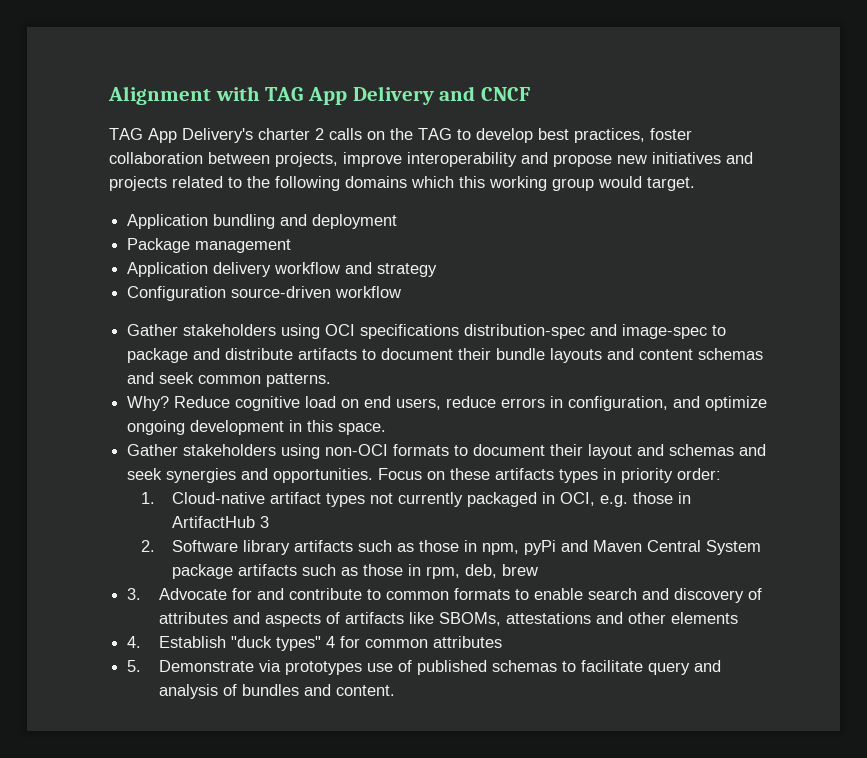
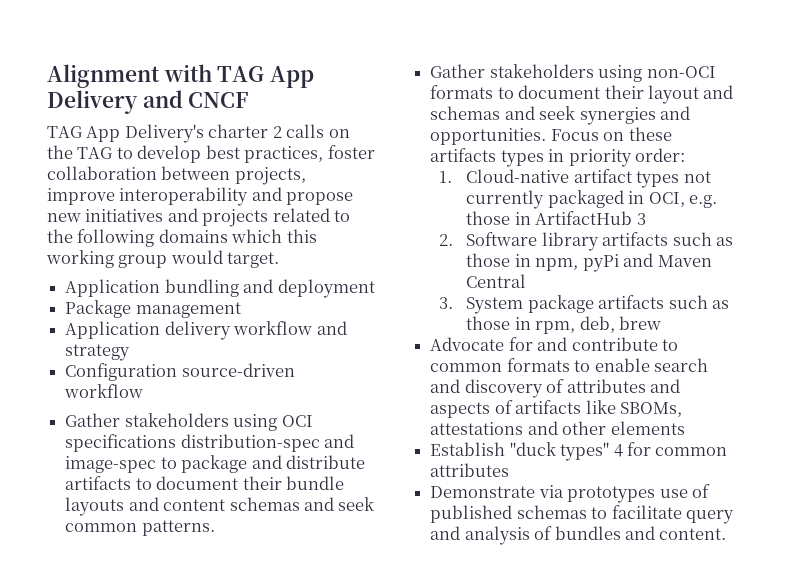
[127,396,768,411] [127,420,387,435] // Why? Reduce cognitive load on end users, reduce errors in configuration, and optimize ongoing development in this space. -> (215, 528) none
(702, 546) none -> [439,297,454,309] // 3.
[127,588,142,600] 3. -> (662, 323) none
[127,636,142,648] 4. -> (685, 428) none
[127,660,142,672] 5. -> (510, 470) none

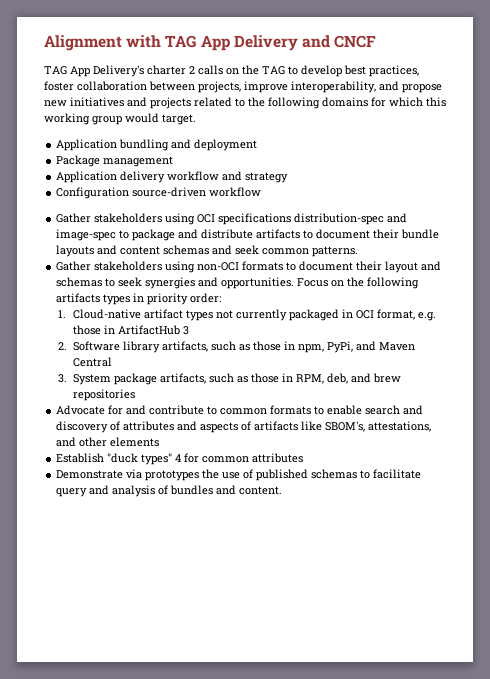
[119,187,249,206] interoperability -> [291,81,376,93] interoperability,
(228, 236) none -> [371,97,386,107] for
[504,106,535,120] and -> [105,278,116,287] to
[628,127,672,141] these -> [347,277,420,289] the following
[648,192,685,207] OCI, -> [355,309,415,320] OCI format,
[602,232,669,246] artifacts -> [161,341,208,352] artifacts,
[582,254,619,272] pyPi -> [326,341,353,353] PyPi,
[598,295,730,309] [466,316,615,334] artifacts such as those in rpm, deb, -> [159,373,371,384] artifacts, such as those in RPM, deb, and
(662, 323) none -> [72,389,135,401] repositories
[619,402,682,417] [430,422,524,435] SBOMs, attestations -> [325,421,432,432] SBOM's, attestations,
(656, 494) none -> [202,469,220,479] the

